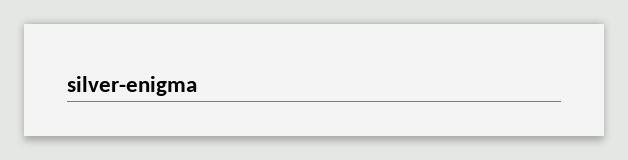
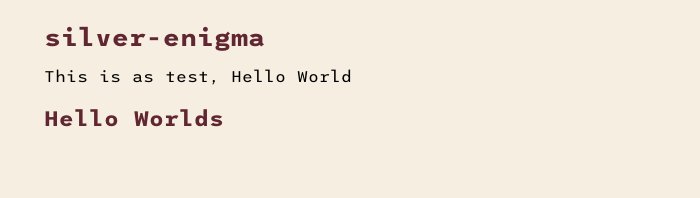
(197, 86) none -> [44,69,352,85] [44,109,224,127] // This is as test, Hello World // Hello Worlds

